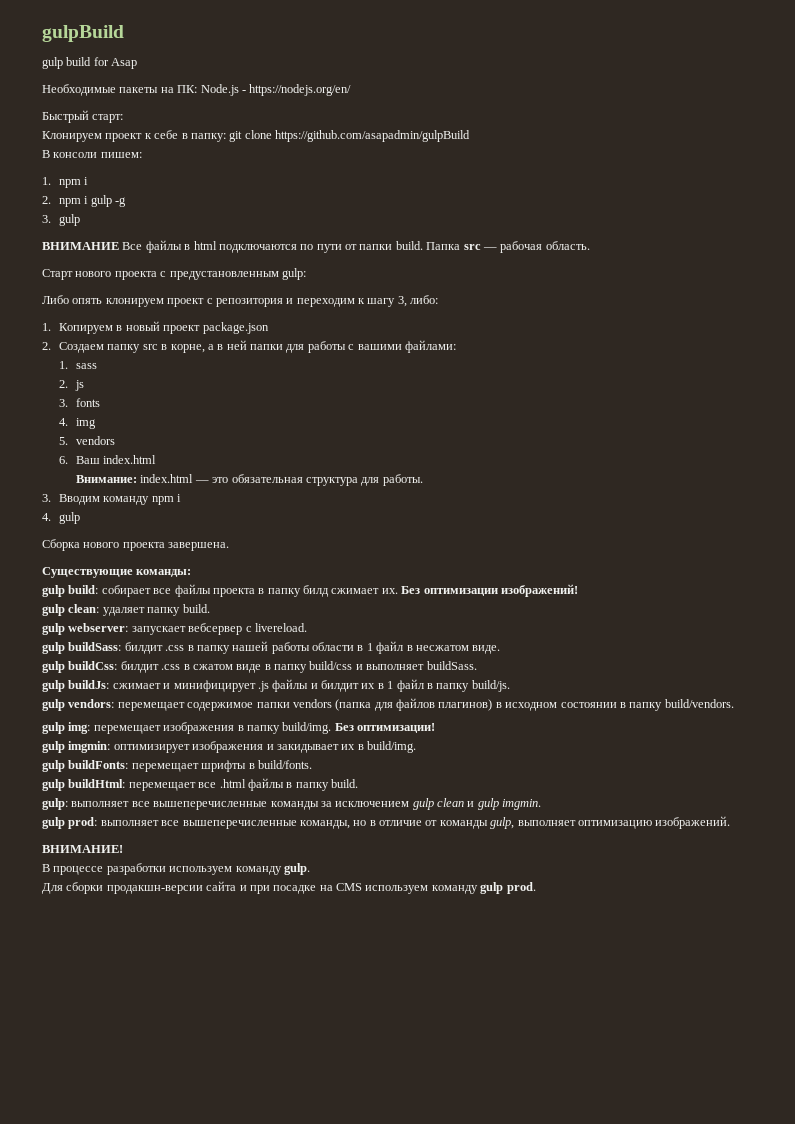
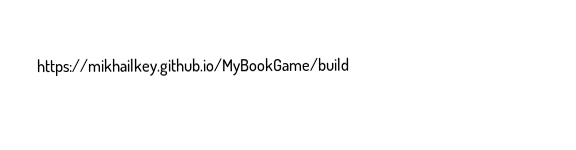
[42,25,124,42] [42,57,138,69] [42,84,352,96] [42,110,124,123] [42,130,470,142] [42,150,142,158] [42,177,89,188] [42,195,127,207] [42,214,81,226] [42,240,590,253] [42,268,306,280] [42,295,439,307] [42,321,269,334] [42,340,456,353] [59,361,98,369] [59,380,85,391] [59,398,101,407] [59,418,97,429] [59,436,116,445] [59,455,157,464] [76,474,423,486] [42,494,182,505] [42,512,81,524] [42,539,230,551] [42,567,192,578] [42,584,578,597] [42,604,210,616] [42,623,307,635] [42,641,501,654] [42,661,477,673] [42,679,510,692] [42,698,734,711] [42,722,435,734] [42,741,416,753] [42,760,312,772] [42,778,358,791] [42,798,542,810] [42,816,731,829] [42,845,123,853] [42,863,310,875] [42,881,536,894] gulpBuild // gulp build for Asap // Необходимые пакеты на ПК: Node.js - https://nodejs.org/en/ // Быстрый старт: // Клонируем проект к себе в папку: git clone https://github.com/asapadmin/gulpBuild // В консоли пишем: // 1. npm i // 2. npm i gulp -g // 3. gulp // ВНИМАНИЕ Все файлы в html подключаются по пути от папки build. Папка src — рабочая область. // Старт нового проекта с предустановленным gulp: // Либо опять клонируем проект с репозитория и переходим к шагу 3, либо: // 1. Копируем в новый проект package.json // 2. Создаем папку src в корне, а в ней папки для работы с вашими файлами: // 1. sass // 2. js // 3. fonts // 4. img // 5. vendors // 6. Ваш index.html // Внимание: index.html — это обязательная структура для работы. // 3. Вводим команду npm i // 4. gulp // Сборка нового проекта завершена. // Существующие команды: // gulp build: собирает все файлы проекта в папку билд сжимает их. Без оптимизации изображений! // gulp clean: удаляет папку build. // gulp webserver: запускает вебсервер с livereload. // gulp buildSass: билдит .css в папку нашей работы области в 1 файл в несжатом виде. // gulp buildCss: билдит .css в сжатом виде в папку build/css и выполняет buildSass. // gulp buildJs: сжимает и минифицирует .js файлы и билдит их в 1 файл в папку build/js. // gulp vendors: перемещает содержимое папки vendors (папка для файлов плагинов) в исходном состоянии в папку build/vendors. // gulp img: перемещает изображения в папку build/img. Без оптимизации! // gulp imgmin: оптимизирует изображения и закидывает их в build/img. // gulp buildFonts: перемещает шрифты в build/fonts. // gulp buildHtml: перемещает все .html файлы в папку build. // gulp: выполняет все вышеперечисленные команды за исключением gulp clean и gulp imgmin. // gulp prod: выполняет все вышеперечисленные команды, но в отличие от команды gulp, выполняет оптимизацию изображений. // ВНИМАНИЕ! // В процессе разработки используем команду gulp. // Для сборки продакшн-версии сайта и при посадке на CMS используем команду gulp prod. -> [36,57,349,77] https://mikhailkey.github.io/MyBookGame/build

